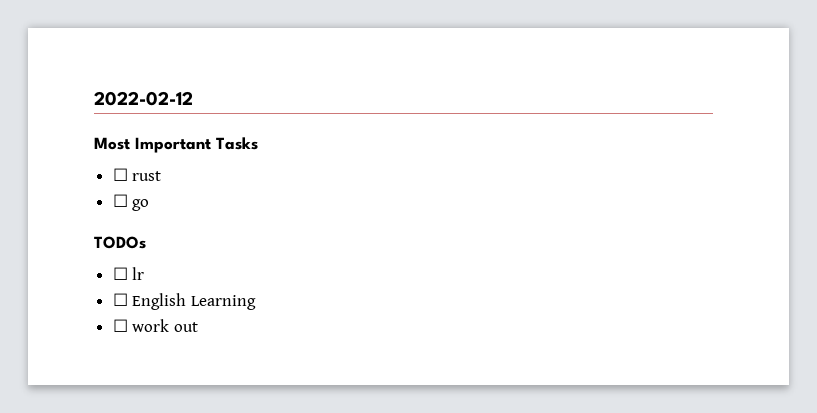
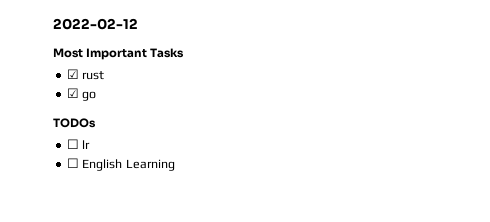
[112,168,128,181] ☐ -> [66,69,79,79] ☑
[112,194,128,207] ☐ -> [66,88,79,98] ☑
[112,319,198,332] // ☐ work out -> (175, 165) none

